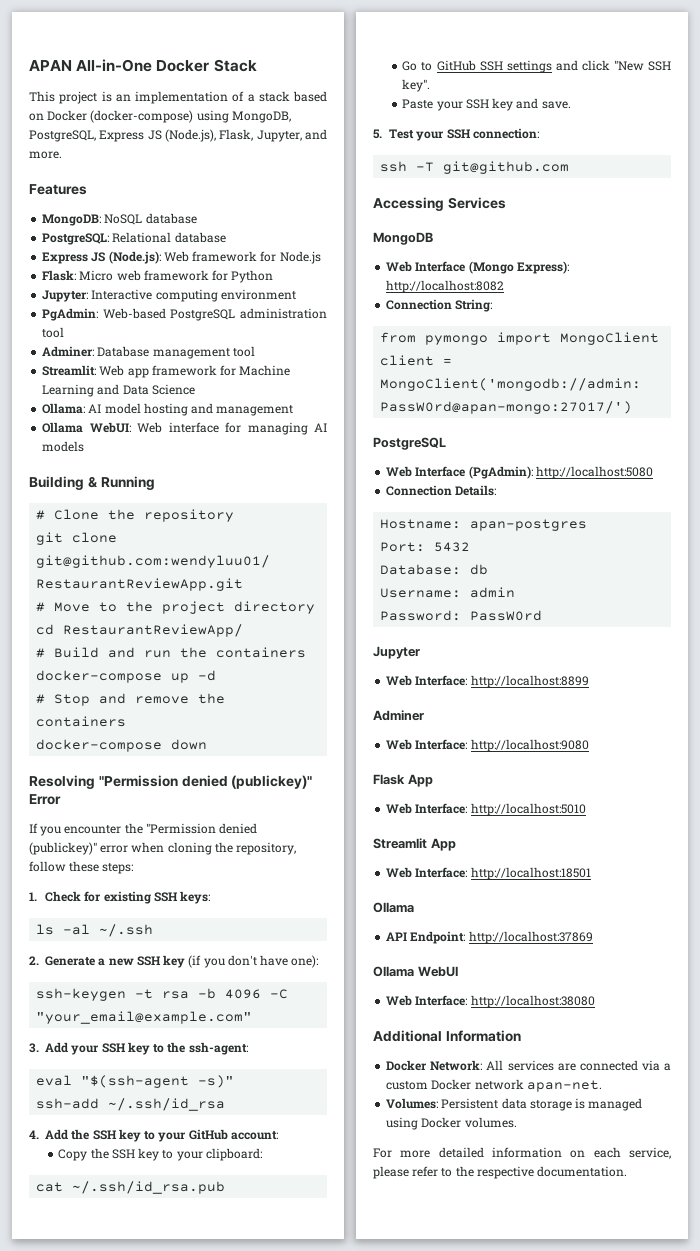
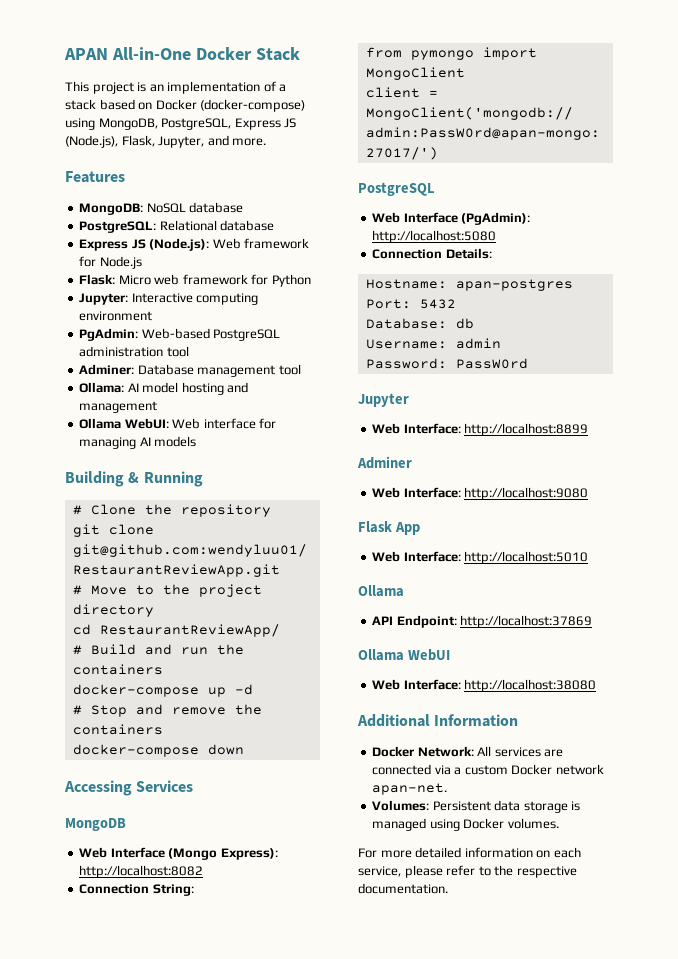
[42,365,291,378] [42,384,195,397] // Streamlit: Web app framework for Machine Learning and Data Science -> (301, 369) none
[29,775,313,789] [29,794,61,805] [29,823,258,836] [29,842,297,855] [29,861,134,874] [29,891,211,904] [36,924,154,937] [29,955,319,968] [36,988,289,1001] [36,1011,253,1024] [29,1042,248,1055] [36,1075,235,1088] [36,1098,226,1111] [29,1129,278,1142] [58,1148,262,1161] [36,1181,226,1194] [402,60,671,73] [402,79,431,92] [402,98,571,111] [373,128,539,141] [380,161,570,174] // Resolving "Permission denied (publickey)" Error // If you encounter the "Permission denied (publickey)" error when cloning the repository, follow these steps: // 1. Check for existing SSH keys: // ls -al ~/.ssh // 2. Generate a new SSH key (if you don't have one): // ssh-keygen -t rsa -b 4096 -C "your_email@example.com" // 3. Add your SSH key to the ssh-agent: // eval "$(ssh-agent -s)" // ssh-add ~/.ssh/id_rsa // 4. Add the SSH key to your GitHub account: // Copy the SSH key to your clipboard: // cat ~/.ssh/id_rsa.pub // Go to GitHub SSH settings and click "New SSH key". // Paste your SSH key and save. // 5. Test your SSH connection: // ssh -T git@github.com -> (244, 749) none
[373,838,456,851] [386,867,591,880] // Streamlit App // Web Interface: http://localhost:18501 -> (589, 557) none

